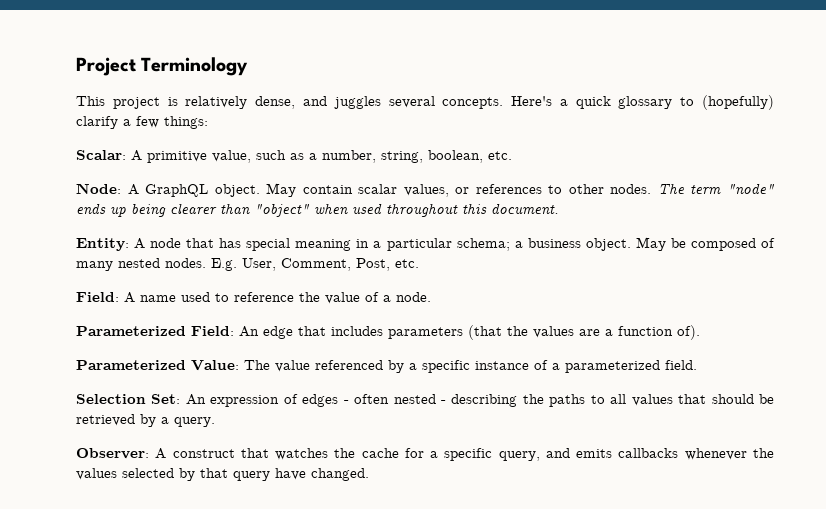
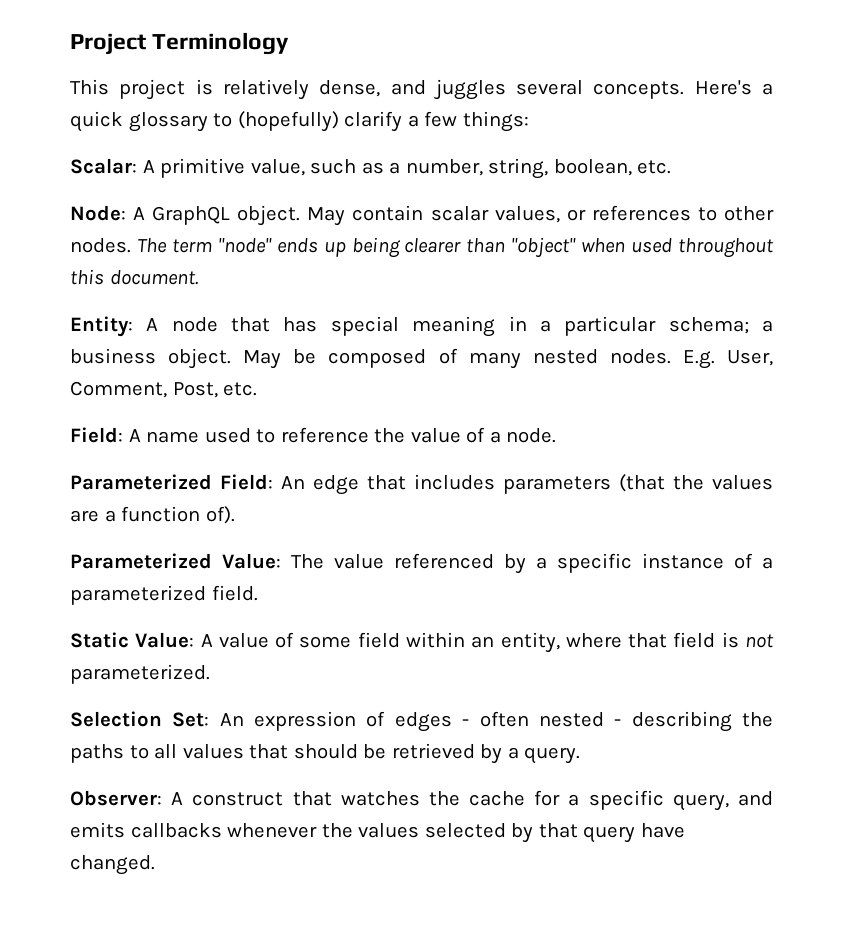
(697, 365) none -> [70,632,775,653] [70,664,210,684] // Static Value: A value of some field within an entity, where that field is not parameterized.

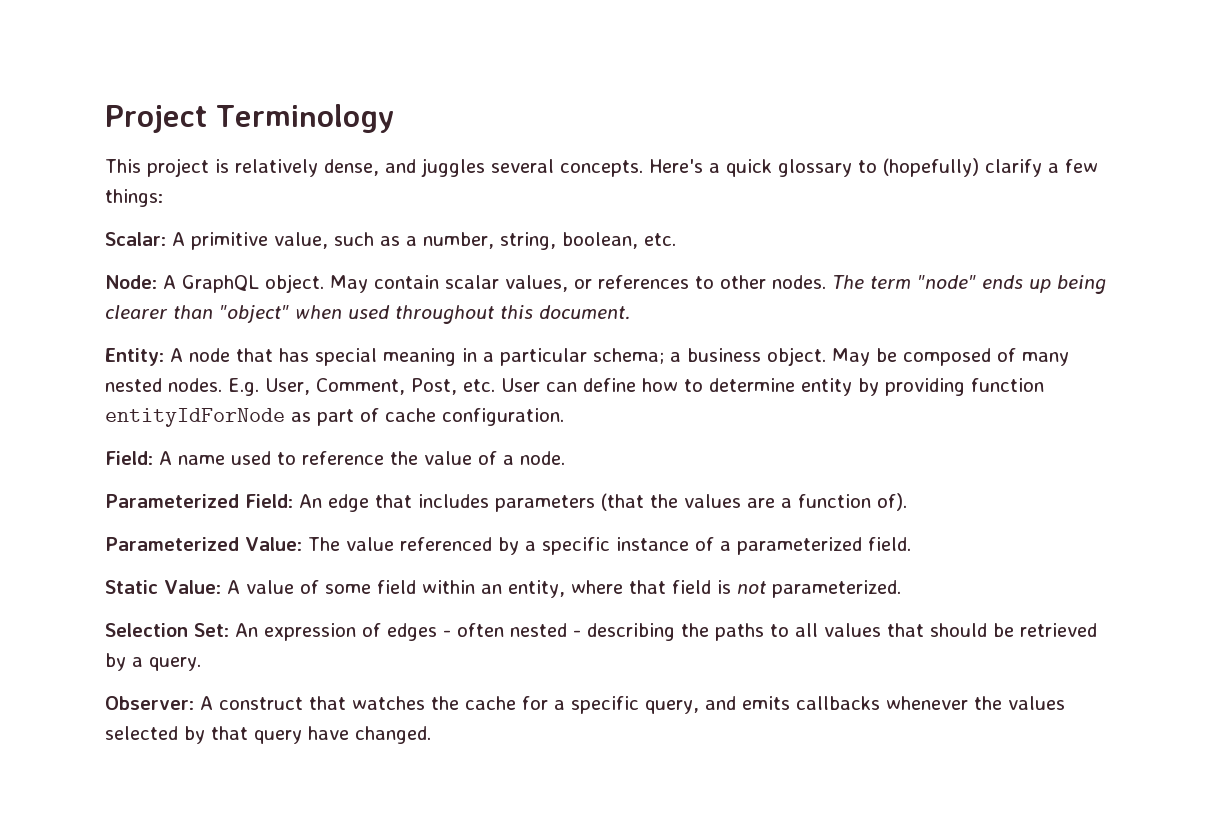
(258, 389) none -> [501,378,1044,396] [105,408,564,427] User can define how to determine entity by providing function entityIdForNode as part of cache configuration.

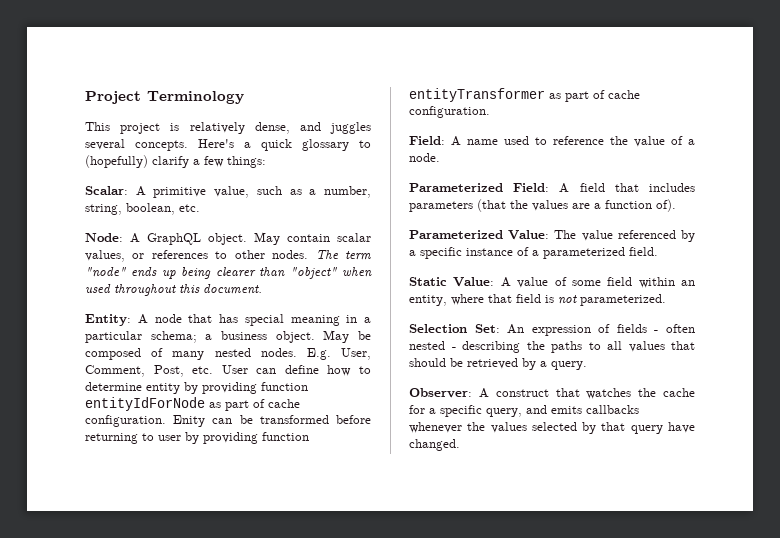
(564, 417) none -> [173,415,371,427] [85,432,309,444] [409,88,640,102] [409,106,490,118] Enity can be transformed before returning to user by providing function entityTransformer as part of cache configuration.
[299,494,369,512] An edge -> [559,183,605,193] A field
[387,623,437,641] edges -> [616,324,647,333] fields

